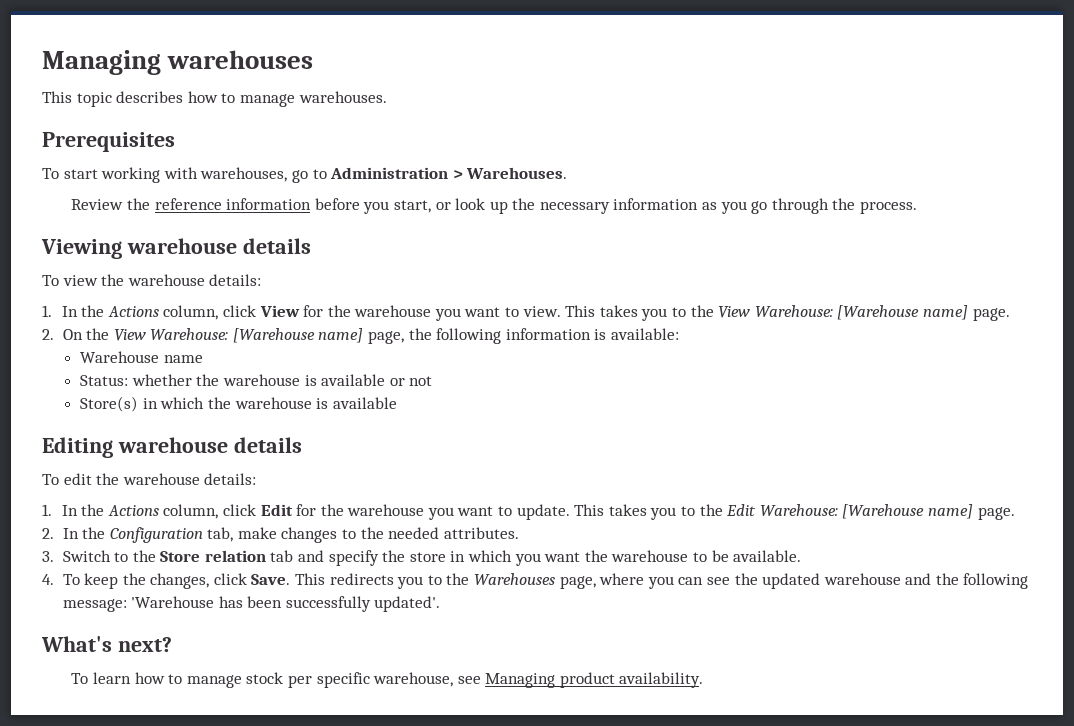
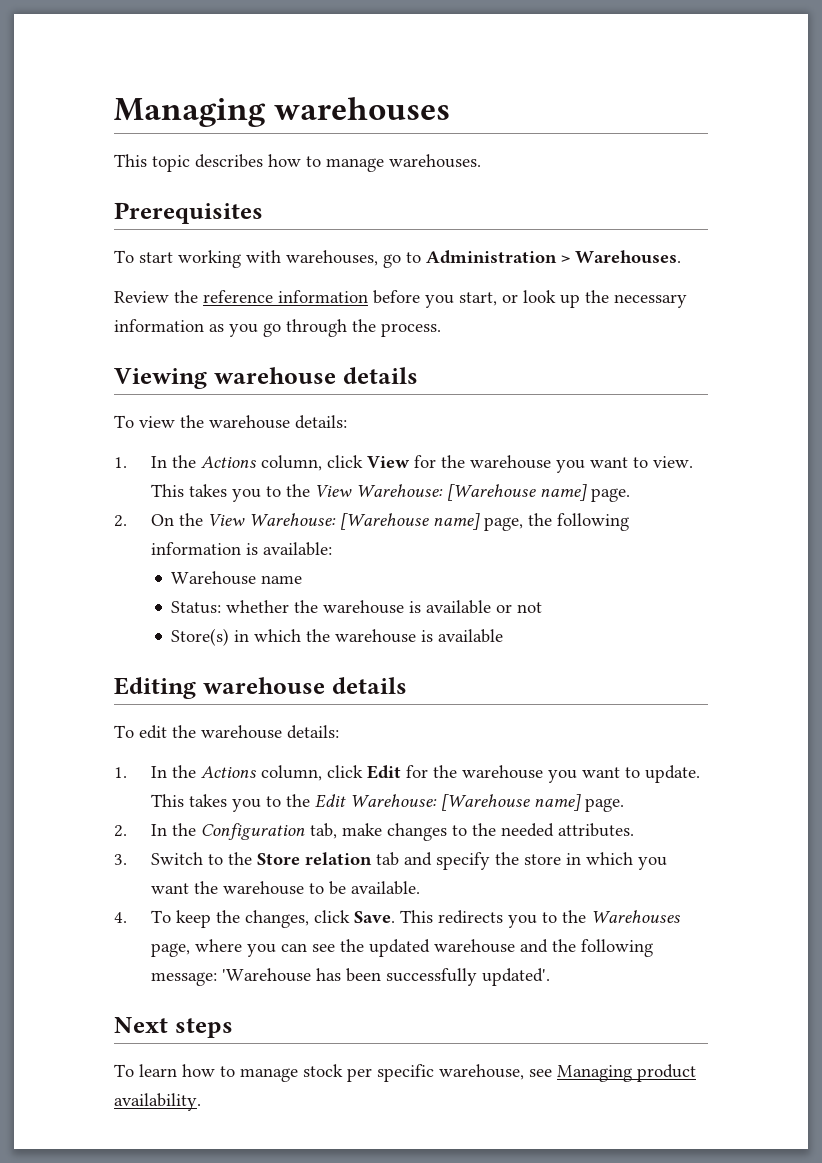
[41,636,172,652] What's next? -> [114,1017,233,1038] Next steps

